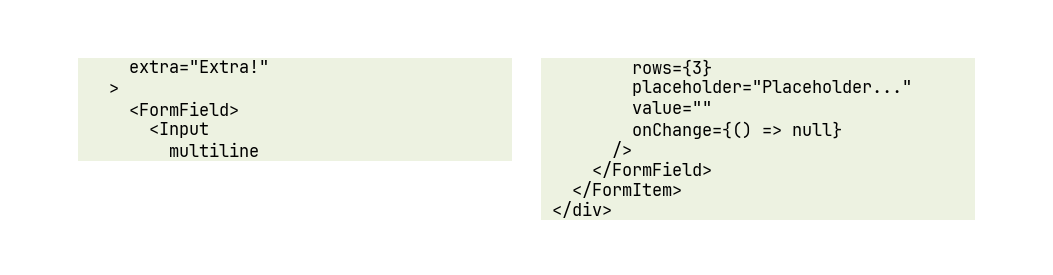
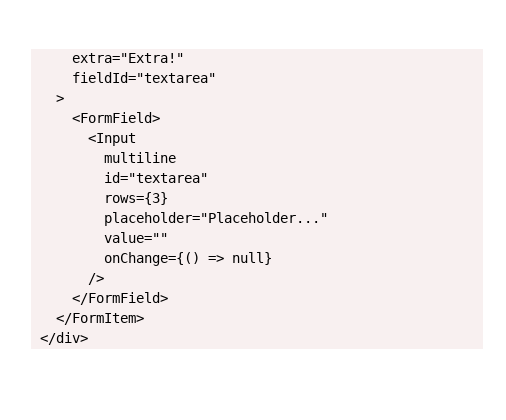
(269, 66) none -> [72,72,216,83] // fieldId="textarea"
(259, 149) none -> [104,172,208,183] // id="textarea"

